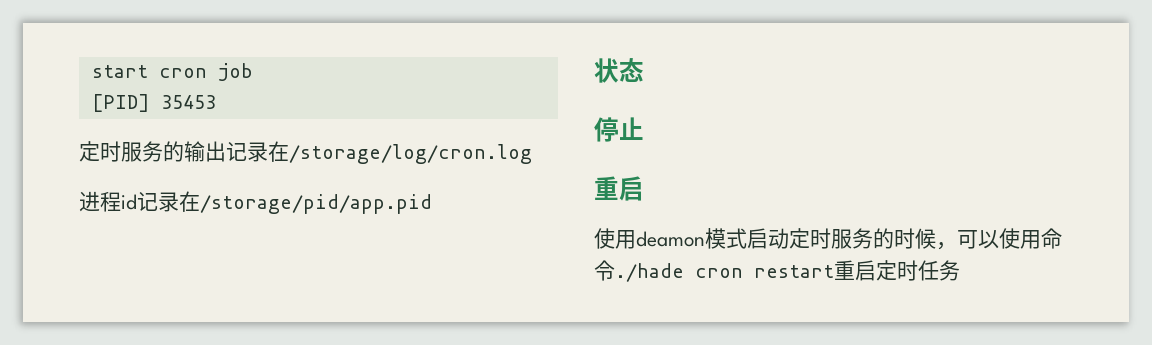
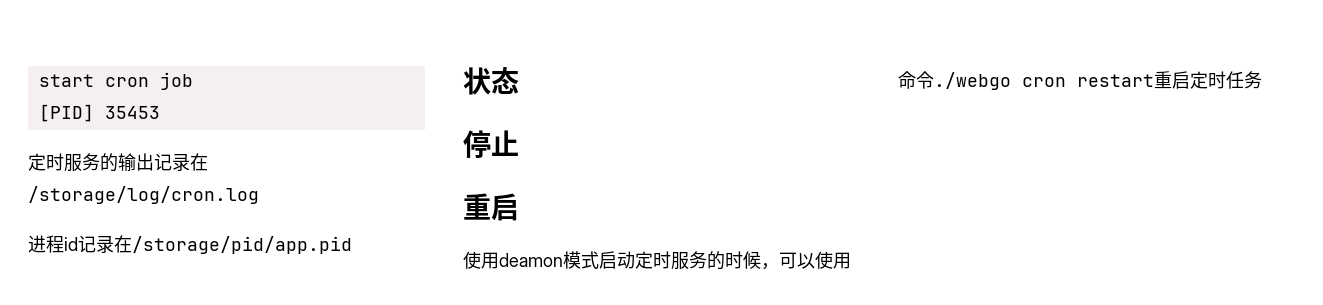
[615,263,684,282] ./hade -> [934,72,1011,90] ./webgo

